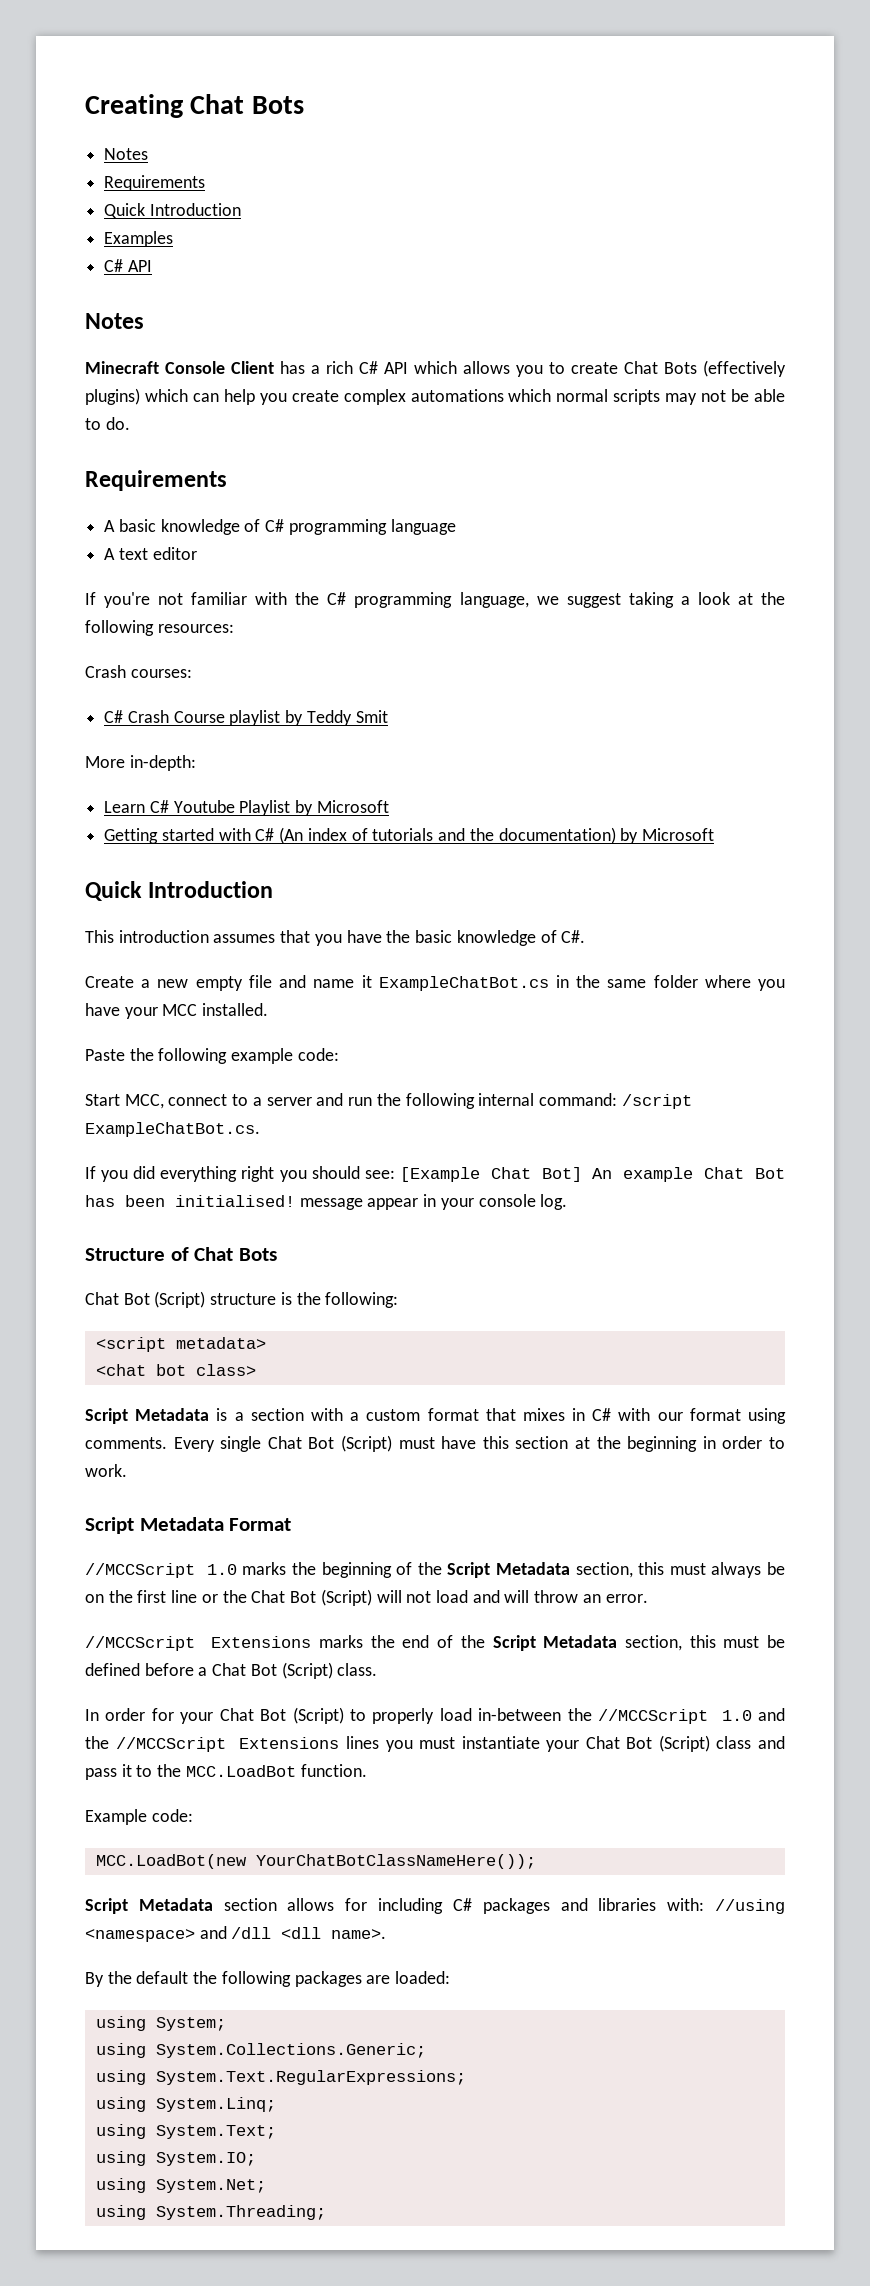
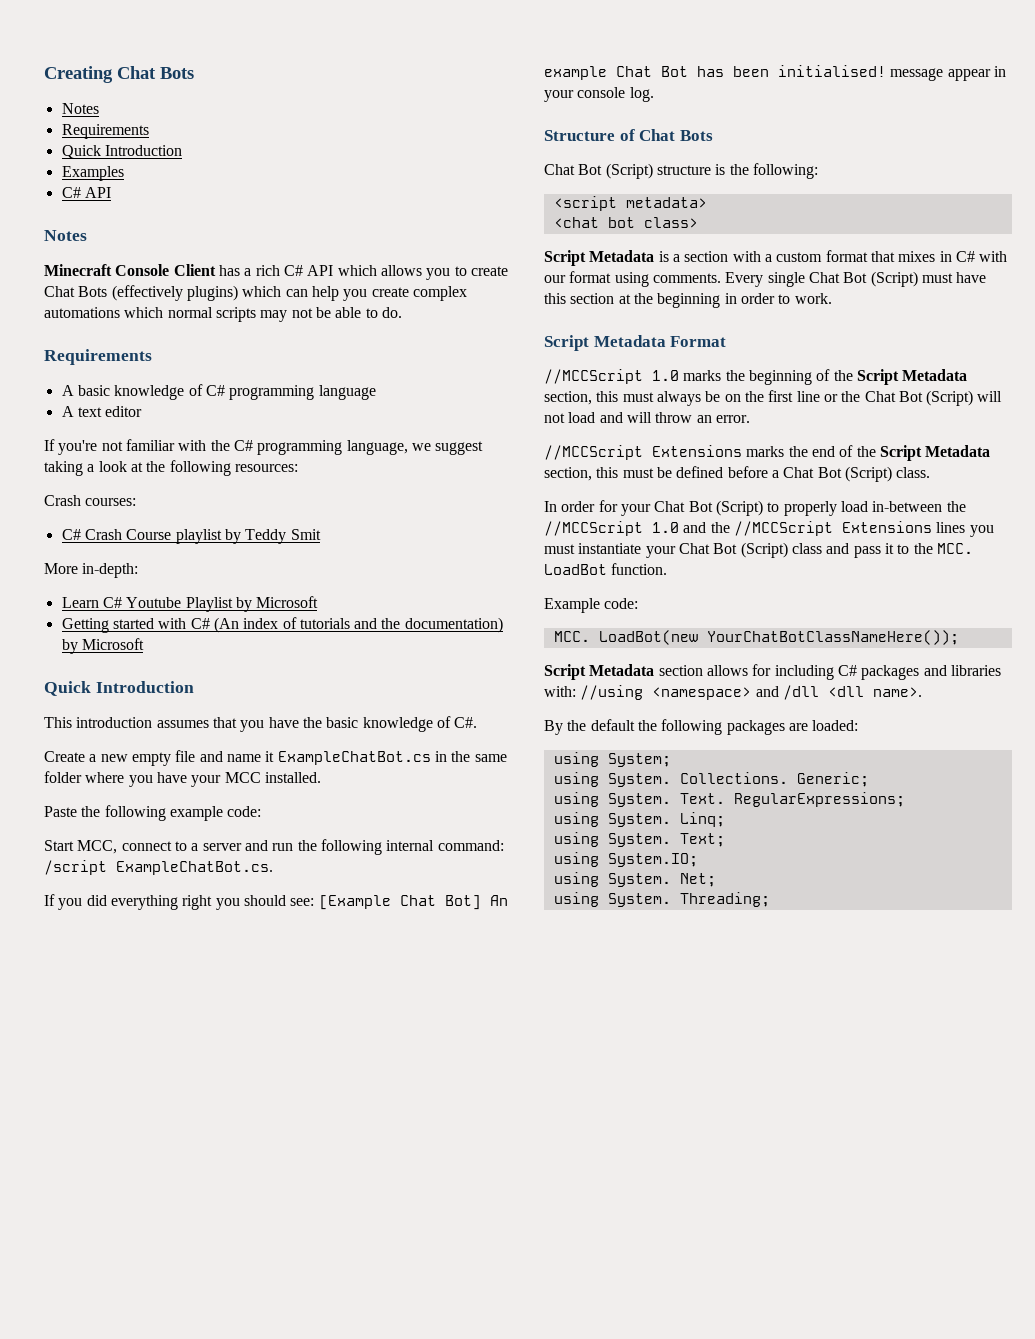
[185,1765,296,1777] MCC.LoadBot -> [936,543,973,554] [544,564,607,575] MCC. LoadBot
[95,1854,247,1869] MCC.LoadBot(new -> [553,630,698,645] MCC. LoadBot(new
[155,2043,426,2058] [95,2070,466,2085] [95,2097,276,2112] [95,2124,276,2139] System.Collections.Generic; // using System.Text.RegularExpressions; // using System.Linq; // using System.Text; -> [607,772,869,787] [553,792,905,807] [553,812,725,827] [553,832,725,847] System. Collections. Generic; // using System. Text. RegularExpressions; // using System. Linq; // using System. Text;
[155,2179,266,2193] [95,2205,326,2220] System.Net; // using System.Threading; -> [607,873,716,887] [553,892,770,907] System. Net; // using System. Threading;

